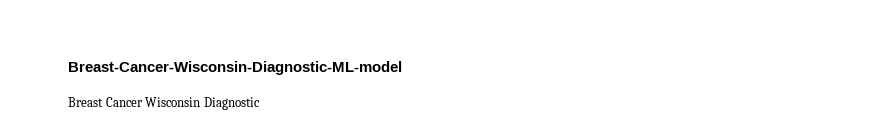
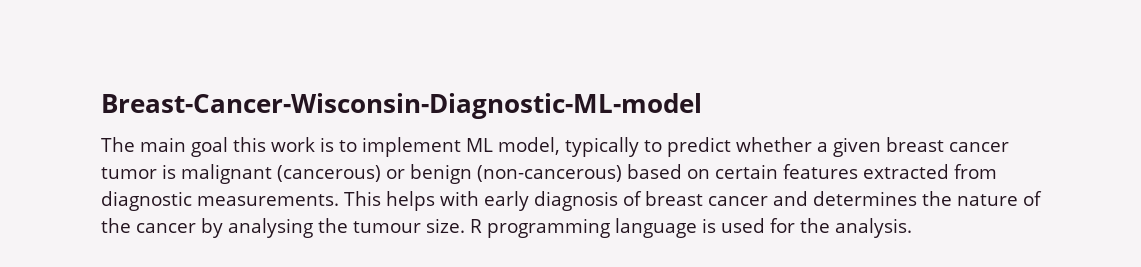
[68,97,260,110] Breast Cancer Wisconsin Diagnostic -> [101,137,1009,157] [101,164,997,184] [101,191,1042,211] [101,218,912,238] The main goal this work is to implement ML model, typically to predict whether a given breast cancer tumor is malignant (cancerous) or benign (non-cancerous) based on certain features extracted from diagnostic measurements. This helps with early diagnosis of breast cancer and determines the nature of the cancer by analysing the tumour size. R programming language is used for the analysis.

